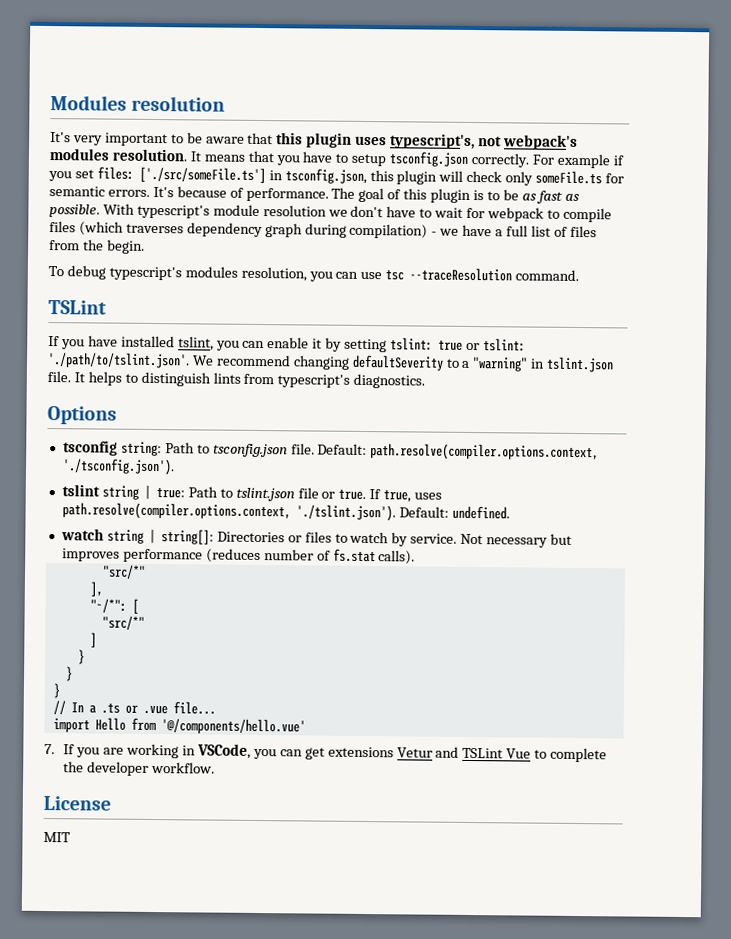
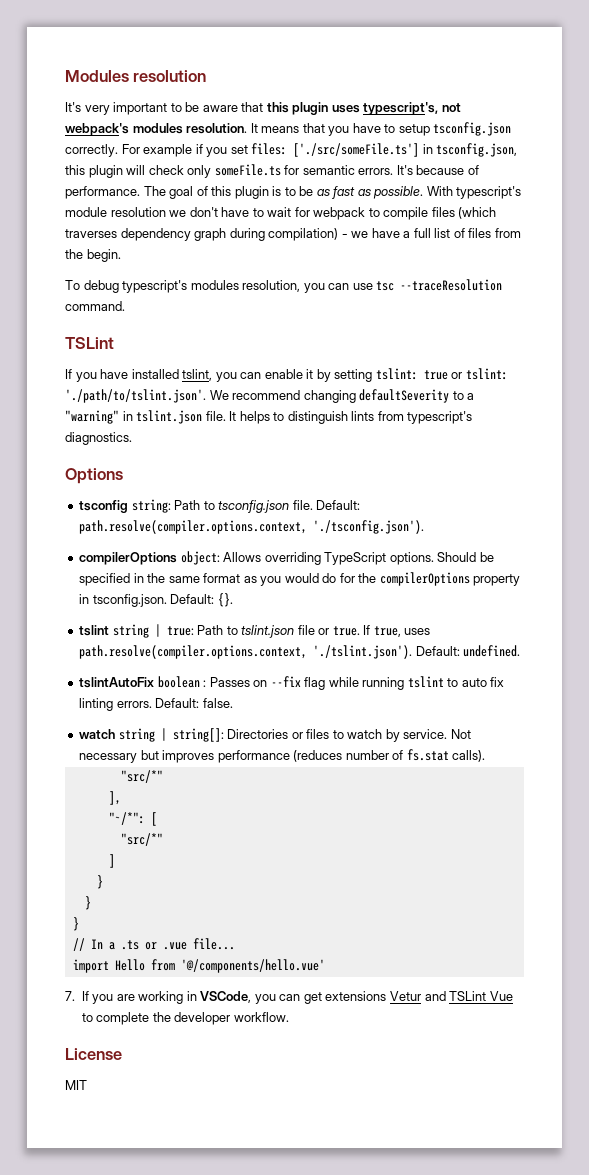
(175, 467) none -> [79,551,494,565] [79,572,521,586] [79,593,233,607] // compilerOptions object: Allows overriding TypeScript options. Should be specified in the same format as you would do for the compilerOptions property in tsconfig.json. Default: {}.
(510, 512) none -> [79,676,505,690] [79,698,233,711] // tslintAutoFix boolean : Passes on --fix flag while running tslint to auto fix linting errors. Default: false.

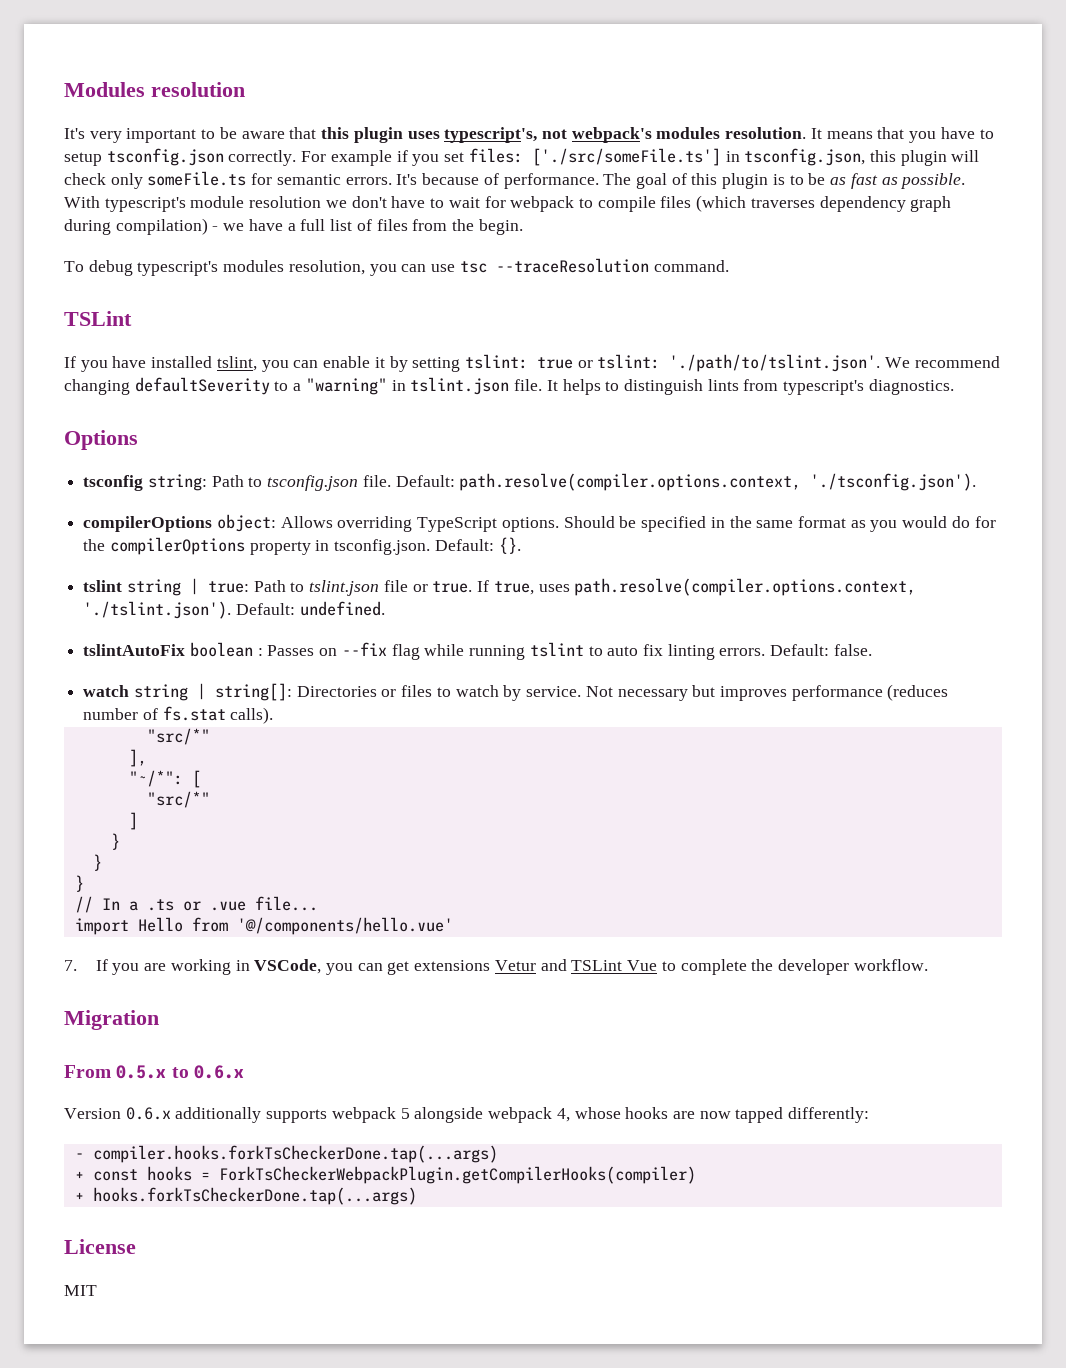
(289, 1017) none -> [64,1010,159,1030] [64,1065,244,1079] [64,1107,870,1123] [74,1145,498,1163] [74,1166,696,1184] [74,1187,417,1205] // Migration // From 0.5.x to 0.6.x // Version 0.6.x additionally supports webpack 5 alongside webpack 4, whose hooks are now tapped differently: // - compiler.hooks.forkTsCheckerDone.tap(...args) // + const hooks = ForkTsCheckerWebpackPlugin.getCompilerHooks(compiler) // + hooks.forkTsCheckerDone.tap(...args)

